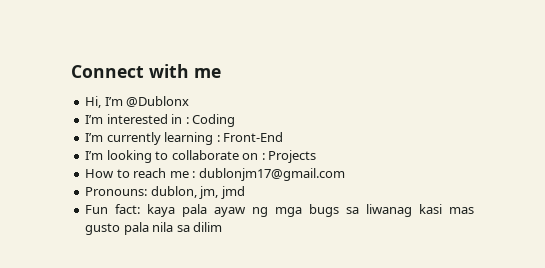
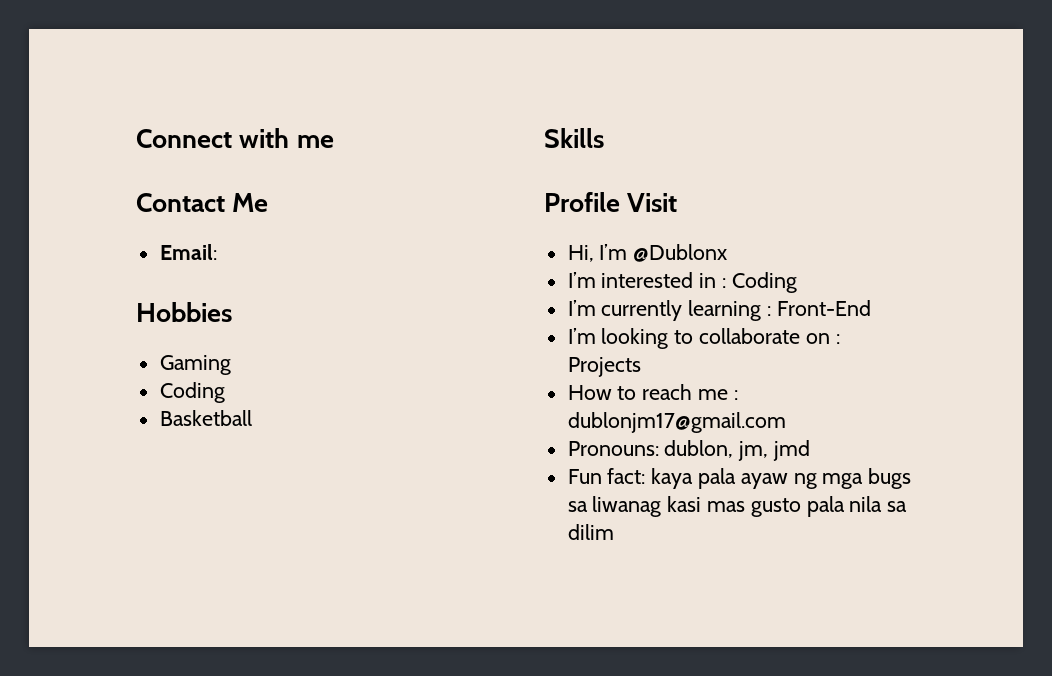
(221, 73) none -> [136,193,269,212] [159,244,217,260] [136,302,232,322] [159,355,231,375] [159,382,225,403] [159,410,252,426] [544,128,604,148] [544,192,678,212] // Contact Me // Email: // Hobbies // Gaming // Coding // Basketball // Skills // Profile Visit

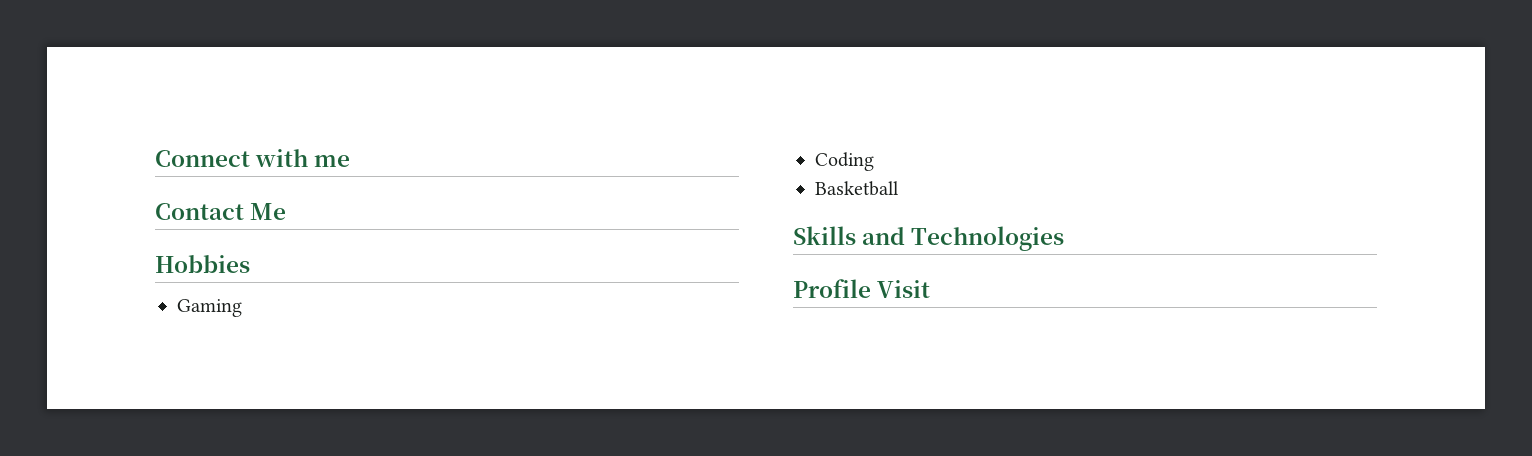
[159,244,217,260] // Email: -> (287, 211) none
(604, 138) none -> [862,226,1065,251] and Technologies
[567,244,728,262] [567,272,797,293] [567,300,871,321] [567,328,840,349] [567,357,641,377] [567,384,738,400] [567,412,786,433] [567,440,811,461] [567,468,912,489] [567,496,908,517] [567,524,614,540] // Hi, I’m @Dublonx // I’m interested in : Coding // I’m currently learning : Front-End // I’m looking to collaborate on : Projects // How to reach me : dublonjm17@gmail.com // Pronouns: dublon, jm, jmd // Fun fact: kaya pala ayaw ng mga bugs sa liwanag kasi mas gusto pala nila sa dilim -> (931, 289) none

